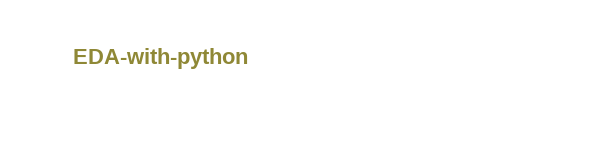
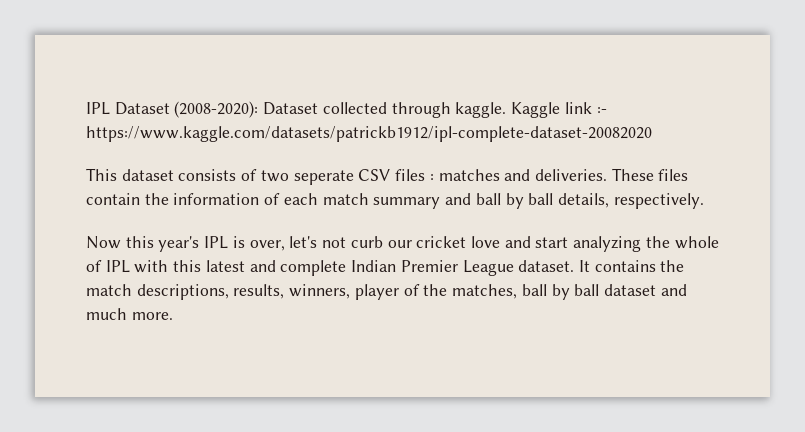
[73,48,248,69] EDA-with-python -> [86,101,607,118] [86,126,652,142] [86,168,689,185] [86,193,704,209] [86,236,719,252] [86,260,685,276] [86,284,687,300] [86,308,173,320] IPL Dataset (2008-2020): Dataset collected through kaggle. Kaggle link :- https://www.kaggle.com/datasets/patrickb1912/ipl-complete-dataset-20082020 // This dataset consists of two seperate CSV files : matches and deliveries. These files contain the information of each match summary and ball by ball details, respectively. // Now this year's IPL is over, let's not curb our cricket love and start analyzing the whole of IPL with this latest and complete Indian Premier League dataset. It contains the match descriptions, results, winners, player of the matches, ball by ball dataset and much more.

